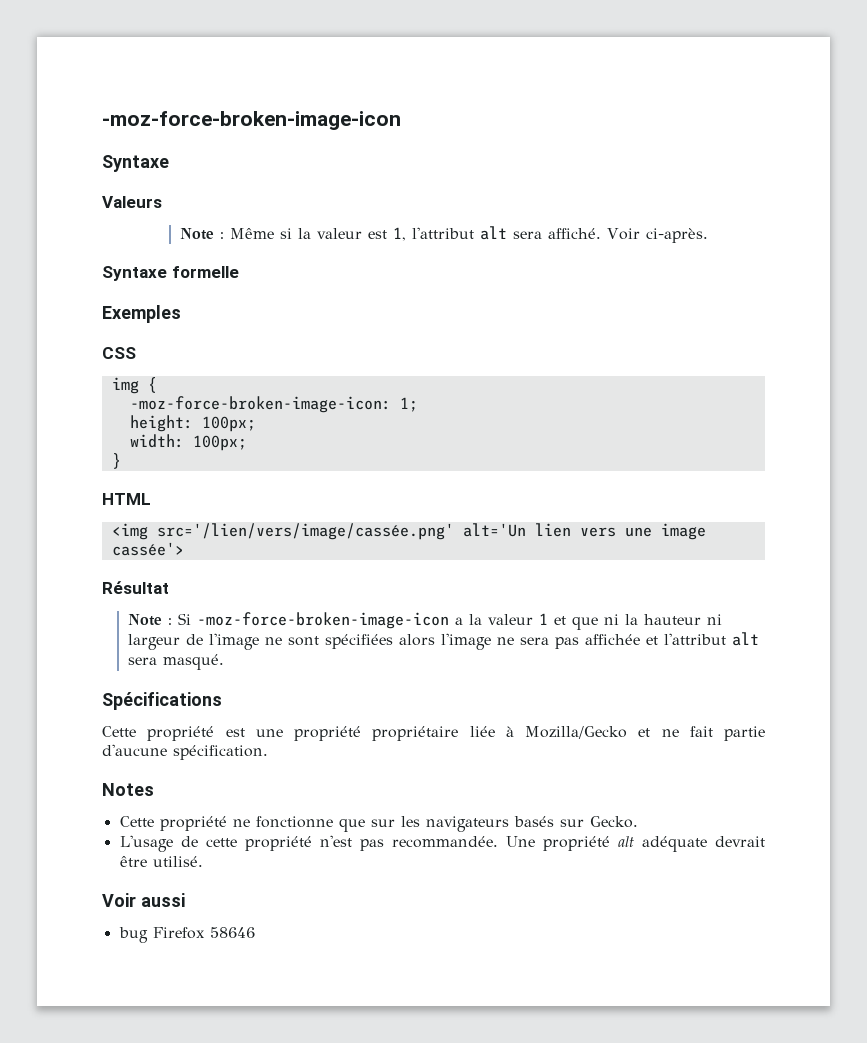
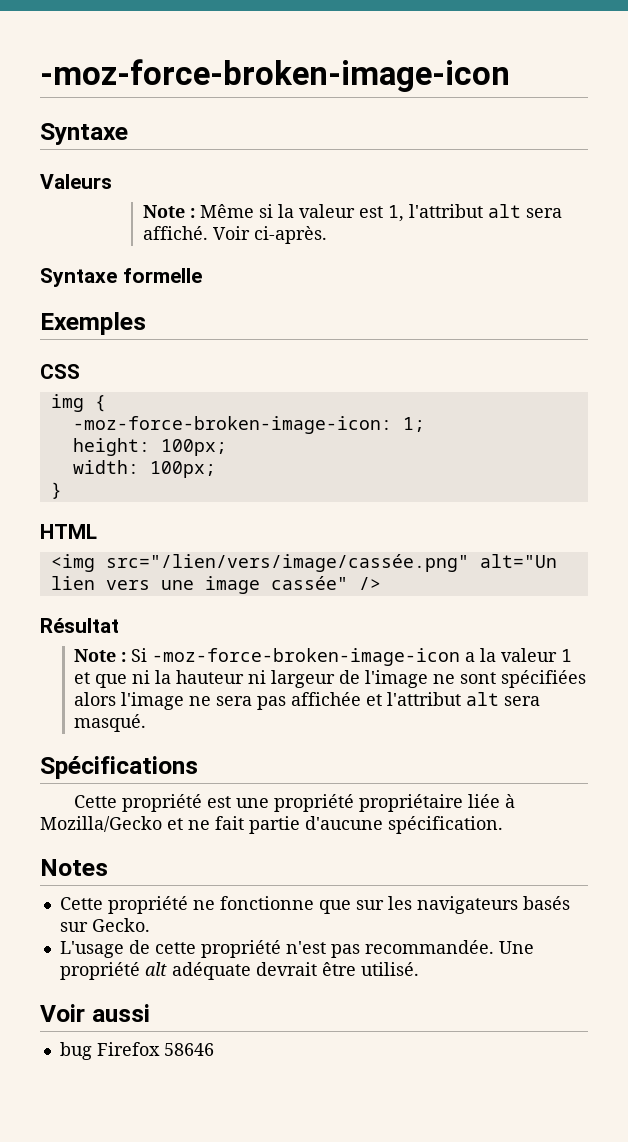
[156,523,526,540] src='/lien/vers/image/cassée.png' alt='Un -> [105,554,557,572] src="/lien/vers/image/cassée.png" alt="Un
[111,542,184,556] cassée'> -> [270,576,381,590] cassée" />

